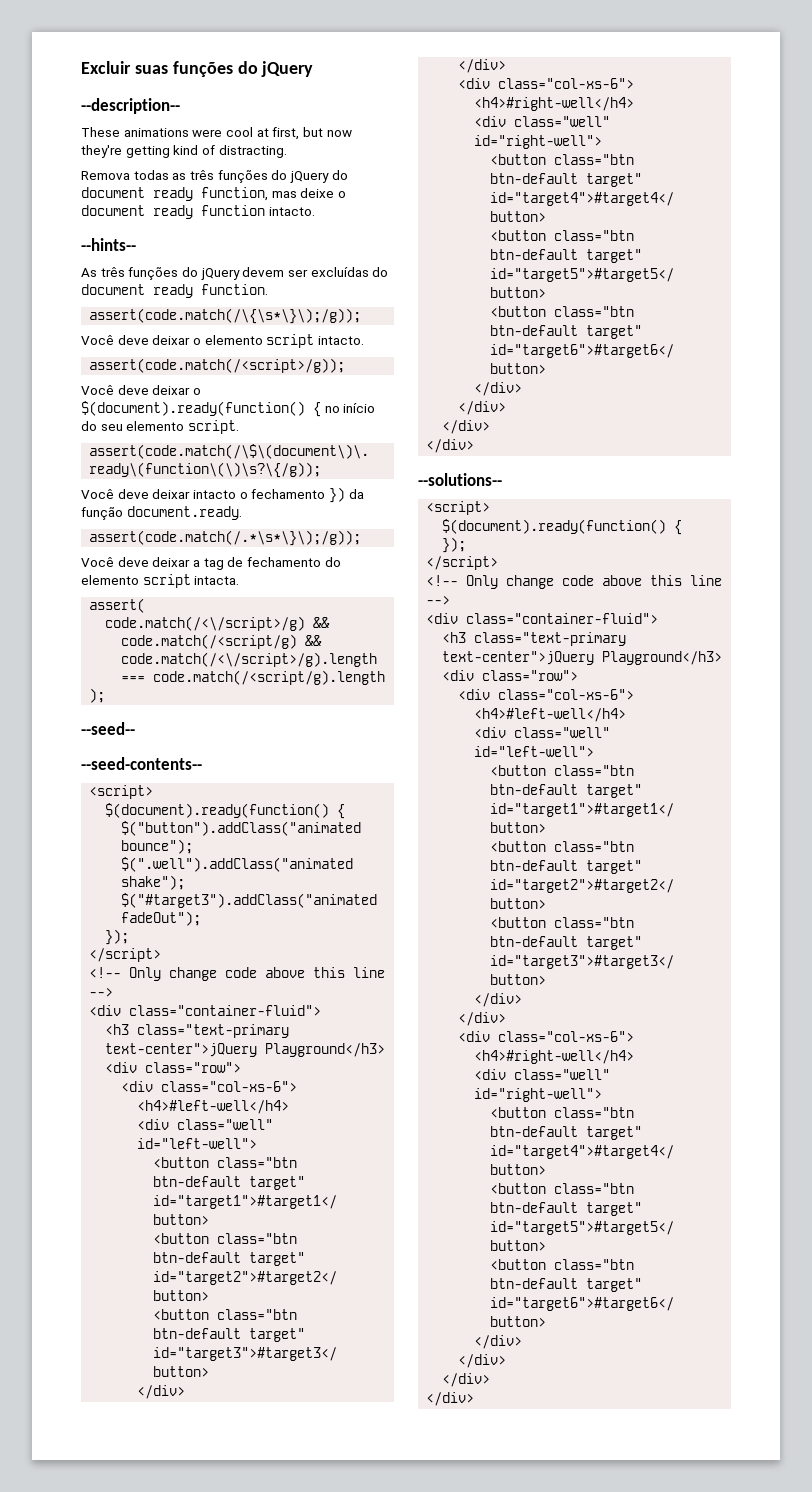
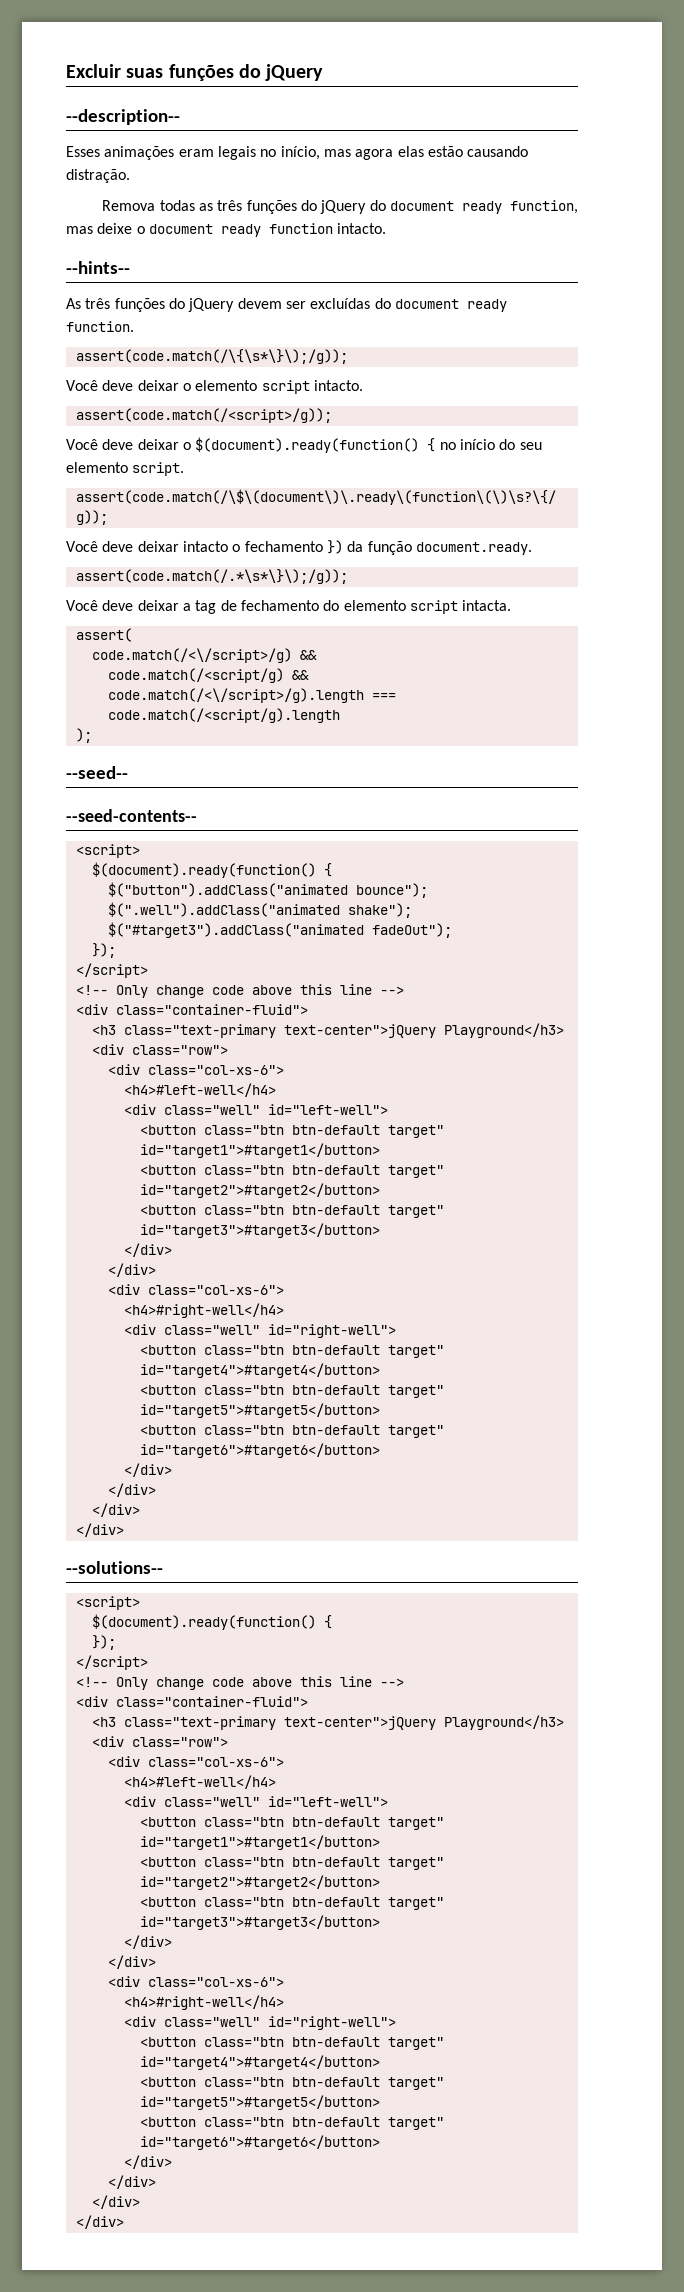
[81,127,352,140] [81,145,287,158] These animations were cool at first, but now they're getting kind of distracting. -> [66,146,529,160] [66,169,130,183] Esses animações eram legais no início, mas agora elas estão causando distração.

